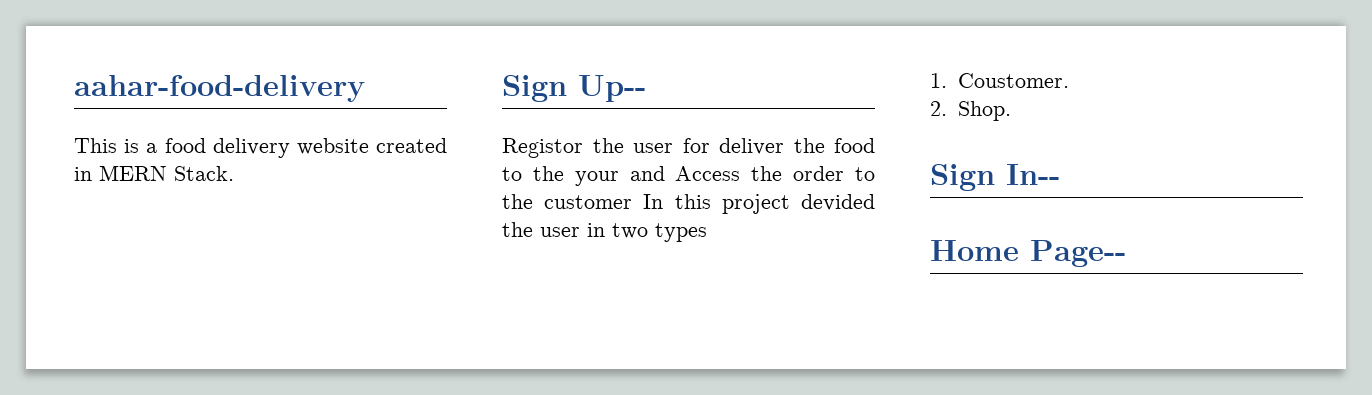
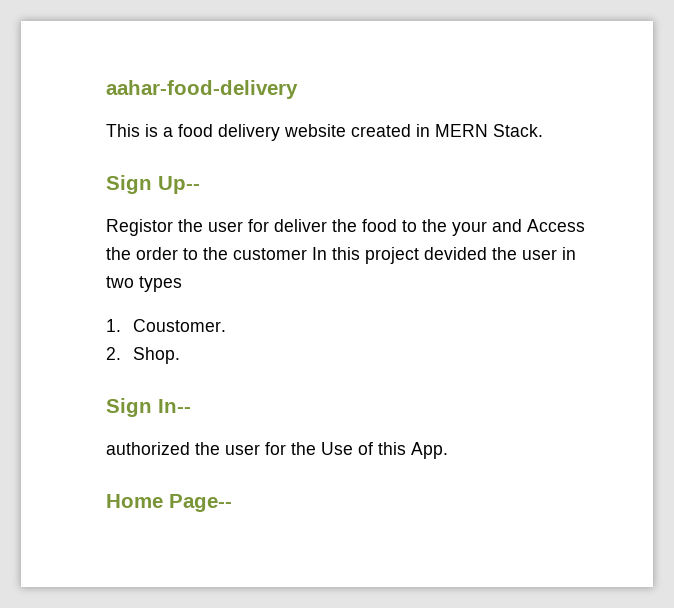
(1060, 174) none -> [106,442,448,459] // authorized the user for the Use of this App.

